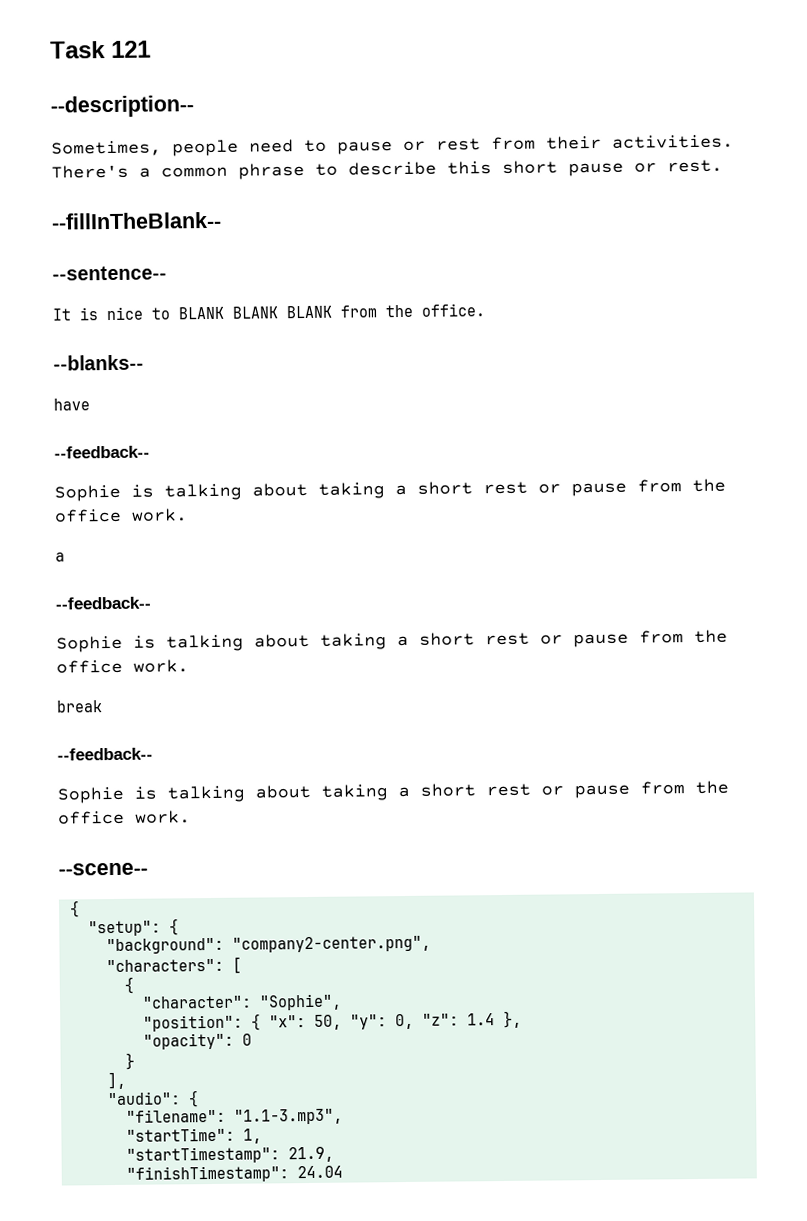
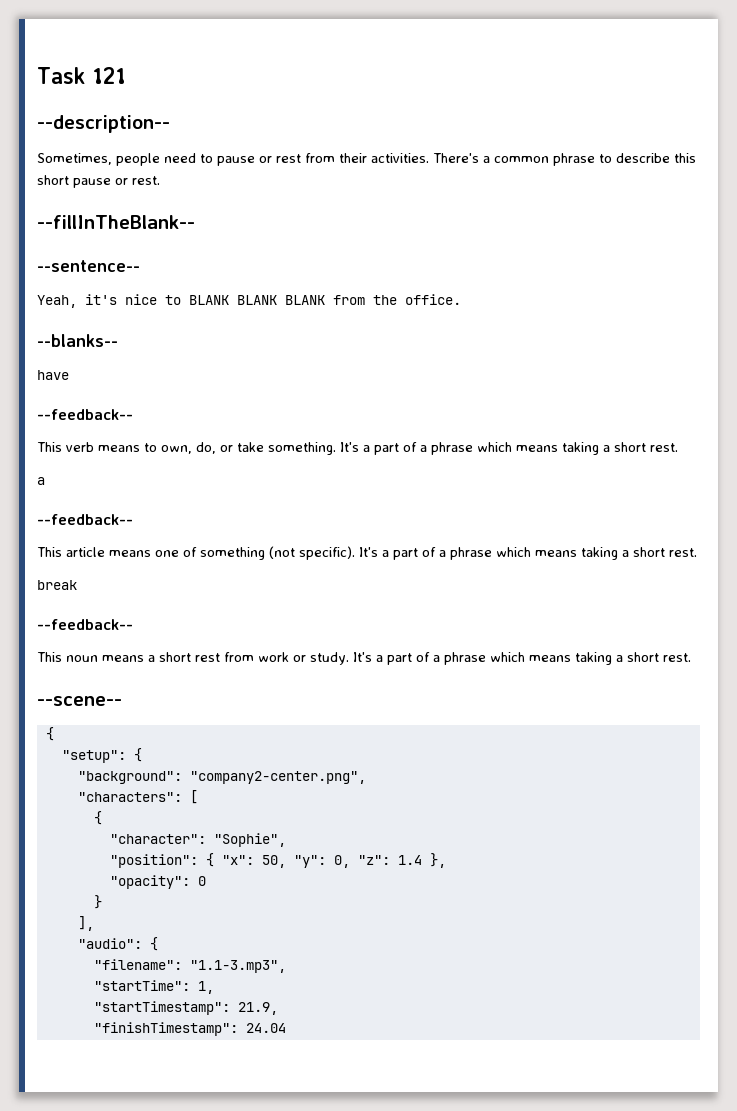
[52,307,98,321] It is -> [37,294,117,308] Yeah, it's
[54,478,726,502] [54,508,188,523] [55,552,65,562] [55,596,151,610] [56,629,728,653] [56,659,189,674] [56,700,103,713] [57,747,153,761] [57,780,729,804] [58,810,191,825] Sophie is talking about taking a short rest or pause from the office work. // a // --feedback-- // Sophie is talking about taking a short rest or pause from the office work. // break // --feedback-- // Sophie is talking about taking a short rest or pause from the office work. -> [37,442,678,455] [37,477,45,485] [37,514,133,525] [37,546,697,560] [37,580,77,590] [37,619,133,630] [37,652,691,665] This verb means to own, do, or take something. It's a part of a phrase which means taking a short rest. // a // --feedback-- // This article means one of something (not specific). It's a part of a phrase which means taking a short rest. // break // --feedback-- // This noun means a short rest from work or study. It's a part of a phrase which means taking a short rest.

